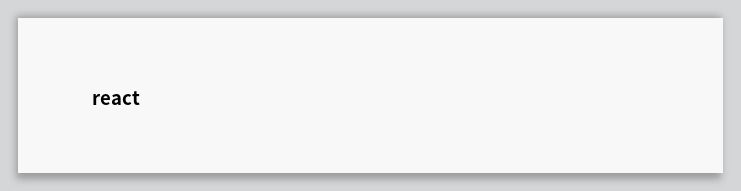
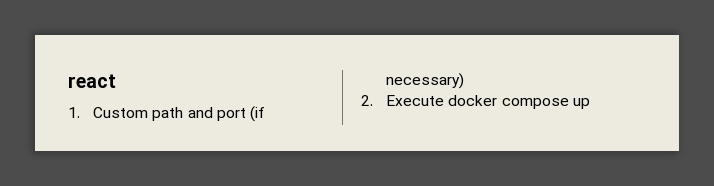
(140, 98) none -> [68,106,265,122] [386,73,465,89] [361,95,590,109] // 1. Custom path and port (if necessary) // 2. Execute docker compose up

